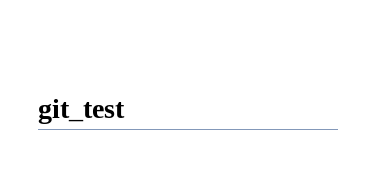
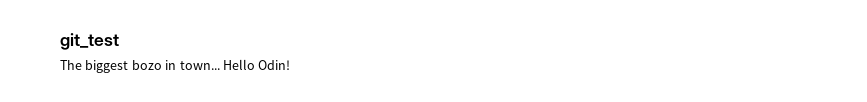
(125, 111) none -> [60,59,291,73] // The biggest bozo in town... Hello Odin!

